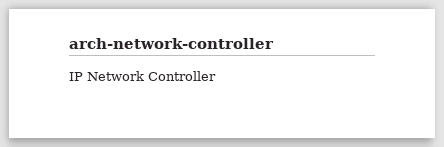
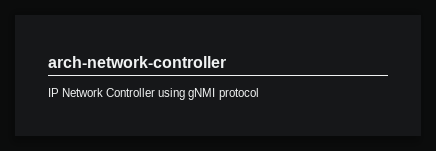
(216, 76) none -> [158,88,259,100] using gNMI protocol

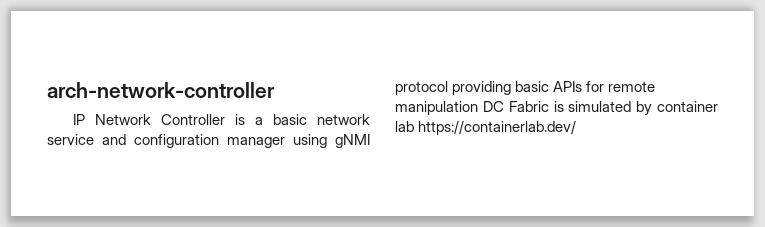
[158,88,259,100] using gNMI protocol -> [235,114,370,125] [47,134,370,148] [395,81,656,95] [395,101,718,116] [395,120,577,135] is a basic network service and configuration manager using gNMI protocol providing basic APIs for remote manipulation DC Fabric is simulated by container lab https://containerlab.dev/

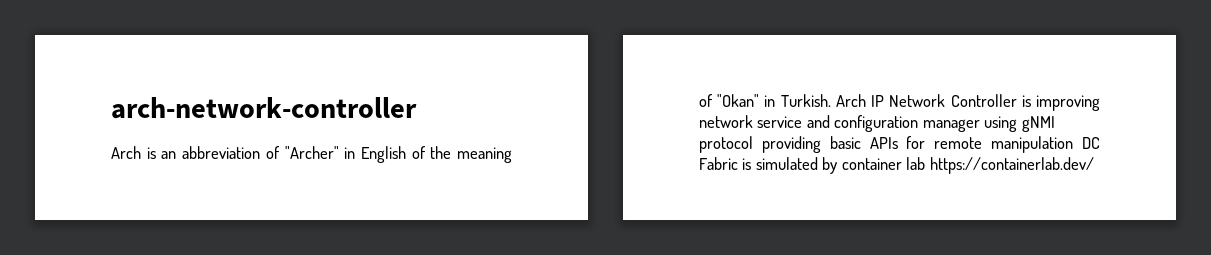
(275, 90) none -> [111,146,512,163] [699,94,866,107] Arch is an abbreviation of "Archer" in English of the meaning of "Okan" in Turkish. Arch
[255,114,308,125] a basic -> [1036,95,1100,111] improving

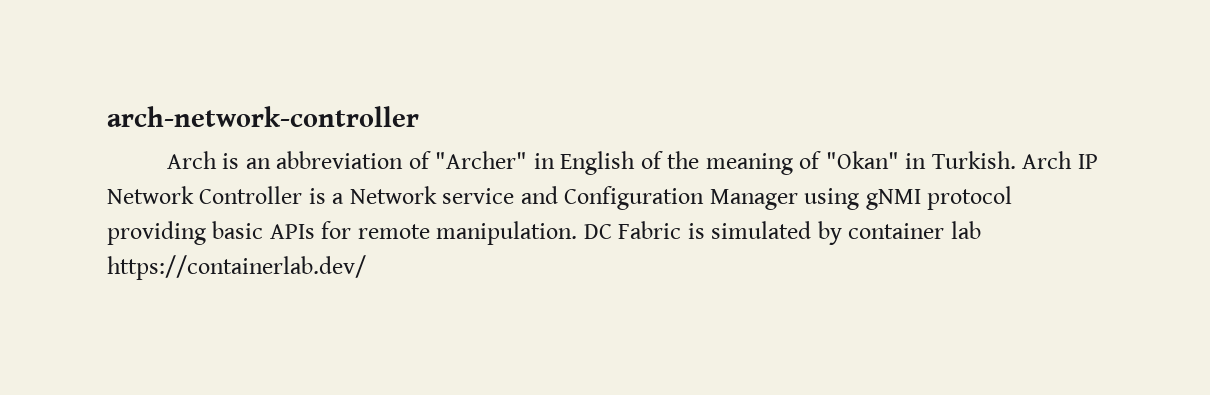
[1036,95,1100,111] [699,115,980,132] improving network service and configuration manager -> [332,186,798,210] a Network service and Configuration Manager
[991,136,1074,153] manipulation -> [436,221,578,245] manipulation.

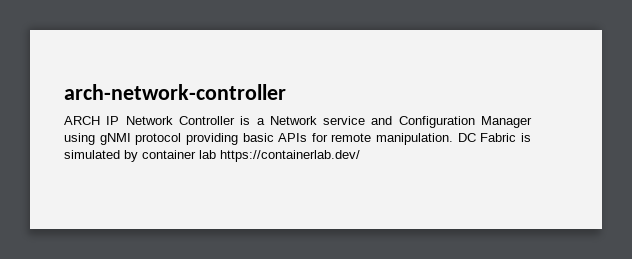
[166,151,1073,175] Arch is an abbreviation of "Archer" in English of the meaning of "Okan" in Turkish. Arch -> [64,116,100,125] ARCH

